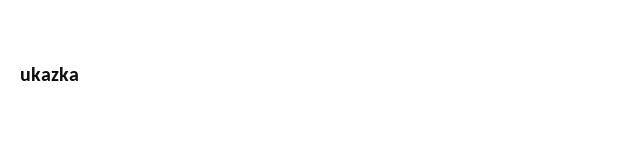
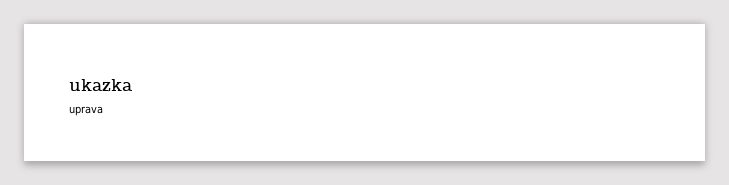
(79, 74) none -> [69,106,103,116] // uprava

